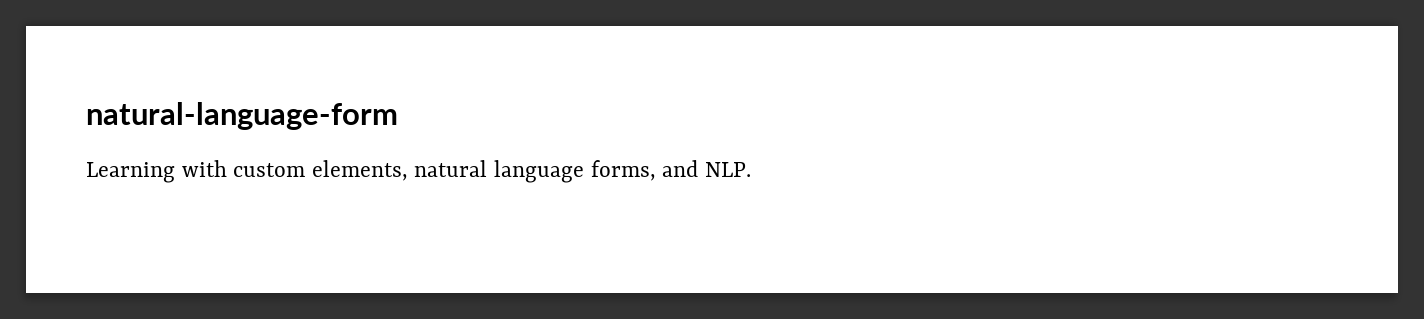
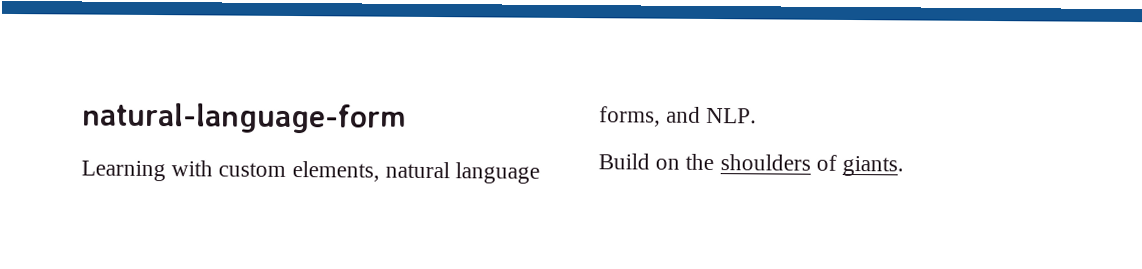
(751, 169) none -> [598,153,905,177] // Build on the shoulders of giants.

